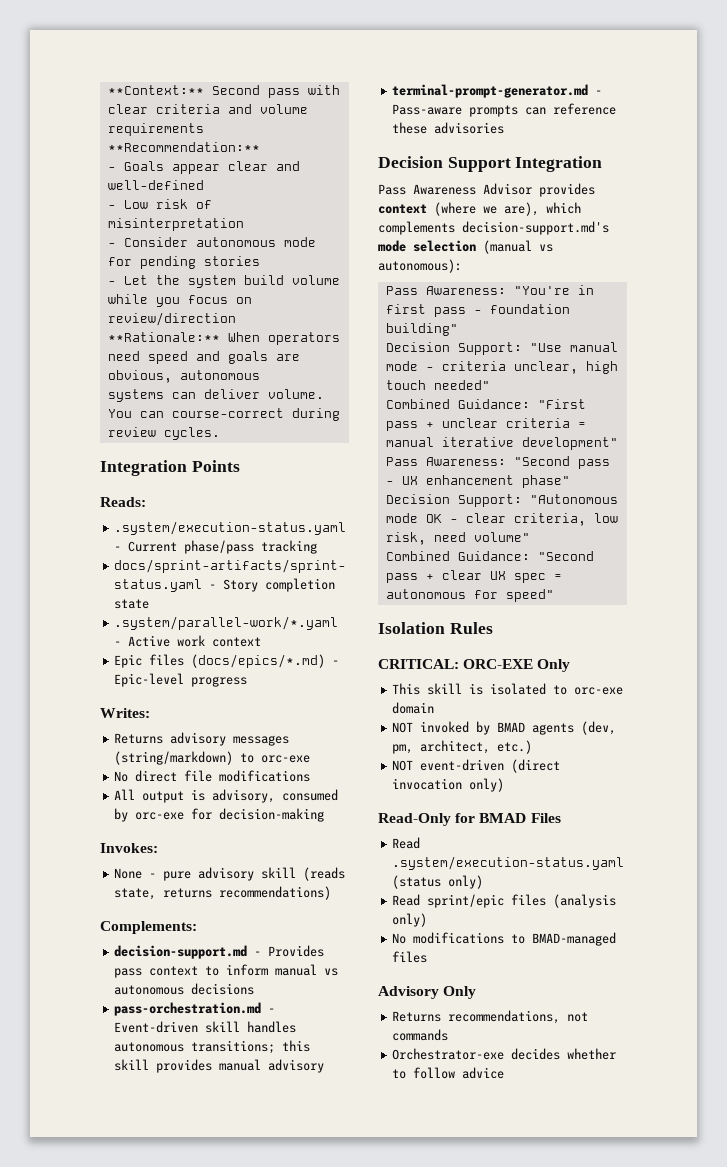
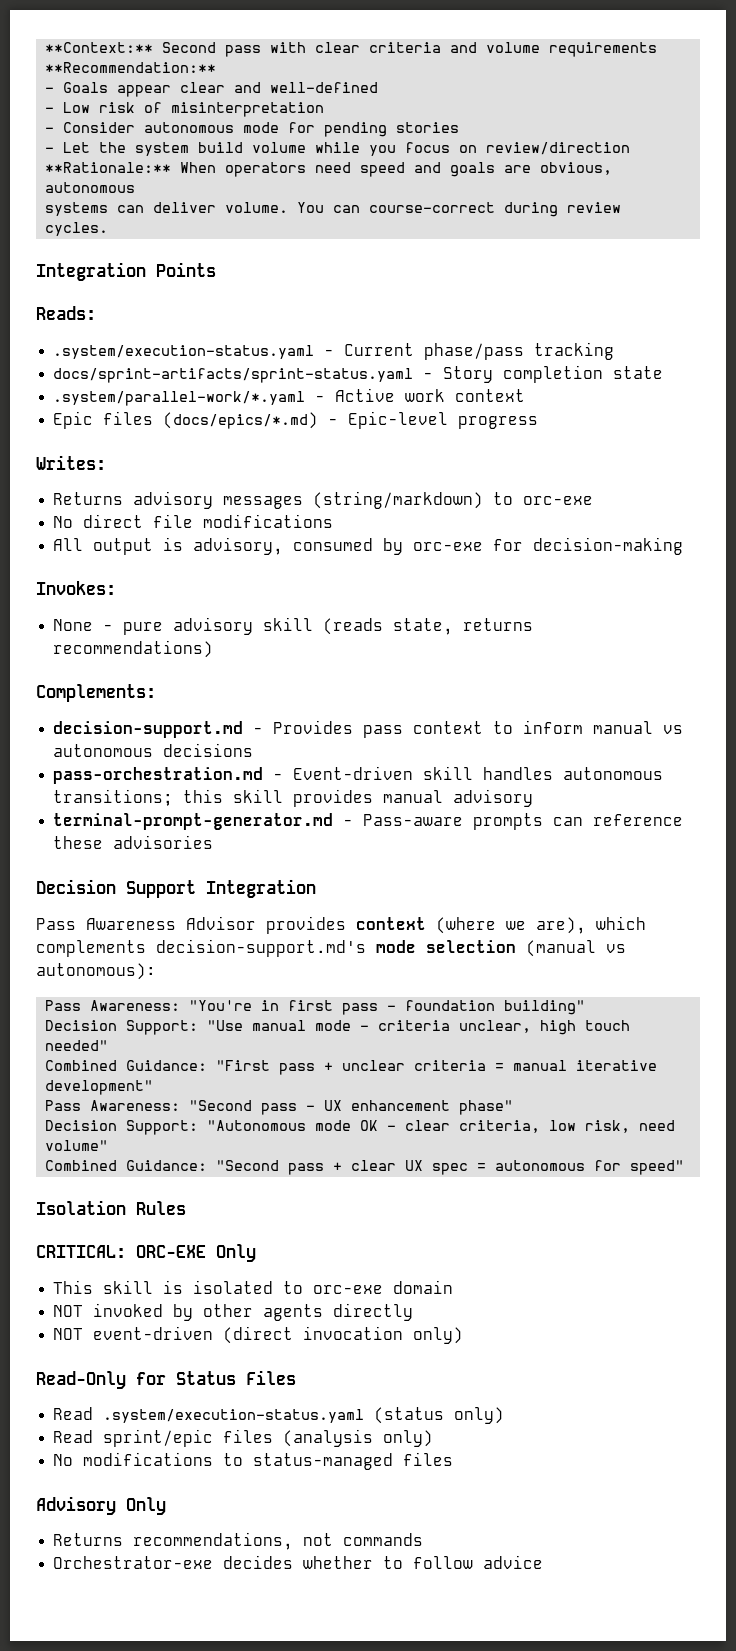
[497,721,617,735] [392,740,533,754] BMAD agents (dev, pm, architect, etc.) -> [203,1303,414,1321] other agents directly
[479,813,527,823] BMAD -> [176,1371,236,1385] Status
[532,932,617,946] BMAD-managed -> [253,1453,394,1470] status-managed

